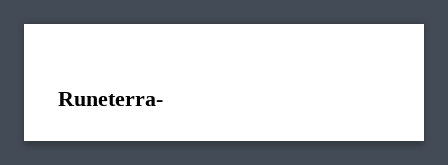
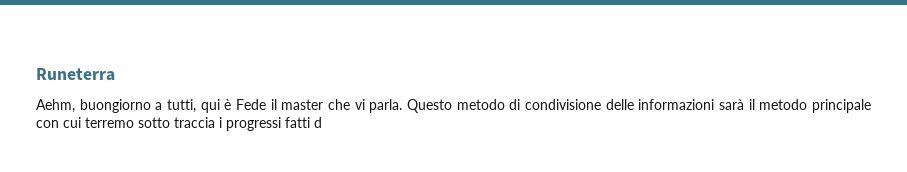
[58,92,163,106] Runeterra- -> [36,68,115,81] [36,99,871,113] [36,117,322,131] Runeterra // Aehm, buongiorno a tutti, qui è Fede il master che vi parla. Questo metodo di condivisione delle informazioni sarà il metodo principale con cui terremo sotto traccia i progressi fatti d

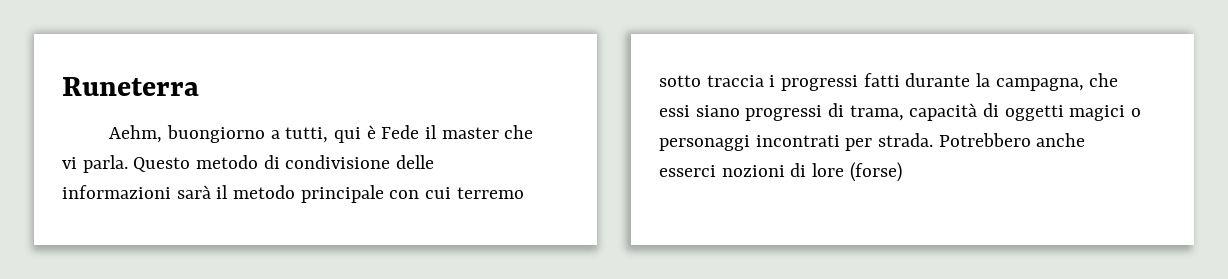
[314,117,322,128] d -> [905,73,1119,91] [659,103,1142,121] [659,133,1086,151] [659,162,902,182] durante la campagna, che essi siano progressi di trama, capacità di oggetti magici o personaggi incontrati per strada. Potrebbero anche esserci nozioni di lore (forse)

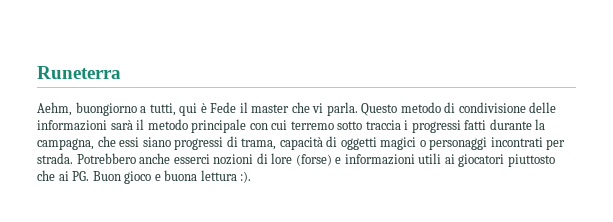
(902, 172) none -> [335,153,555,167] [37,170,252,184] e informazioni utili ai giocatori piuttosto che ai PG. Buon gioco e buona lettura :).

